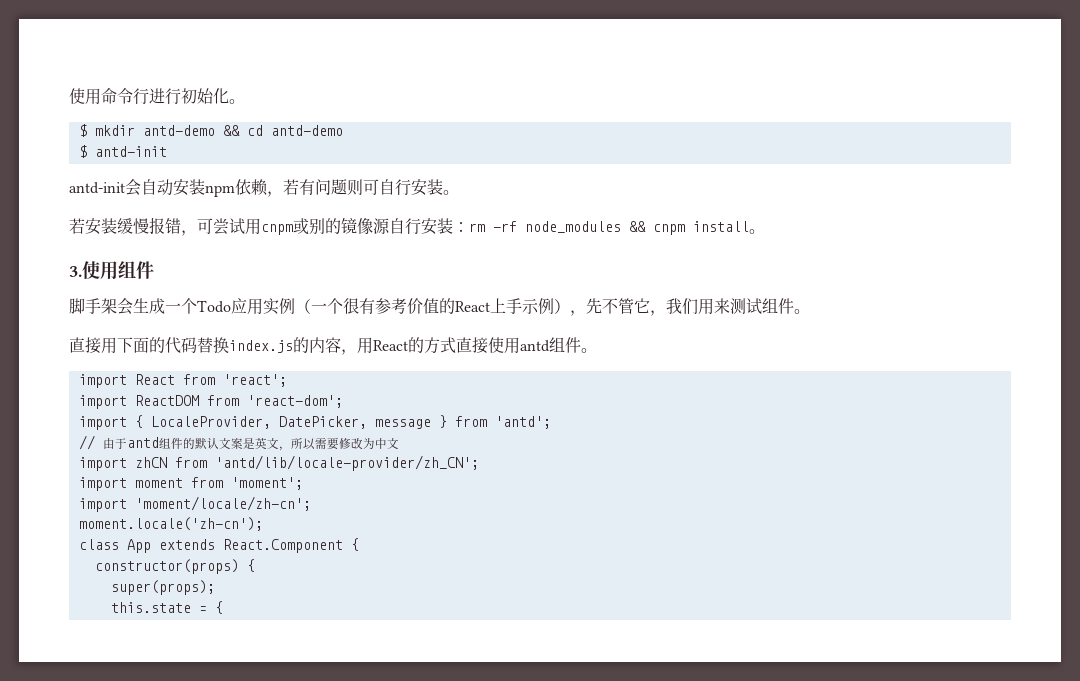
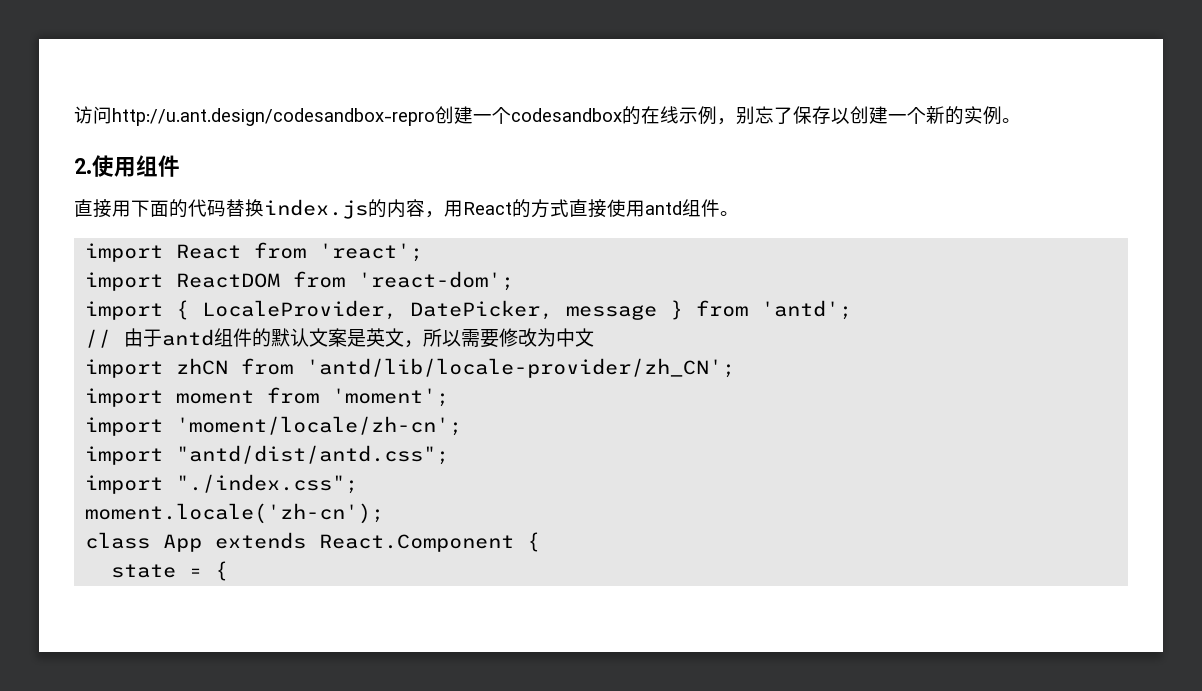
[69,88,245,105] [78,124,343,137] [78,145,167,158] [69,179,459,197] [69,217,765,236] [69,261,154,280] [69,298,810,316] 使用命令行进行初始化。 // $ mkdir antd-demo && cd antd-demo // $ antd-init // antd-init会自动安装npm依赖，若有问题则可自行安装。 // 若安装缓慢报错，可尝试用cnpm或别的镜像源自行安装：rm -rf node_modules && cnpm install。 // 3.使用组件 // 脚手架会生成一个Todo应用实例（一个很有参考价值的React上手示例），先不管它，我们用来测试组件。 -> [74,106,1021,126] [74,155,180,177] 访问http://u.ant.design/codesandbox-repro创建一个codesandbox的在线示例，别忘了保存以创建一个新的实例。 // 2.使用组件
(311, 503) none -> [85,445,450,465] [85,474,359,494] // import "antd/dist/antd.css"; // import "./index.css";
[94,559,255,574] [110,580,215,595] [110,602,191,613] constructor(props) { // super(props); // this.state -> [111,564,177,578] state

